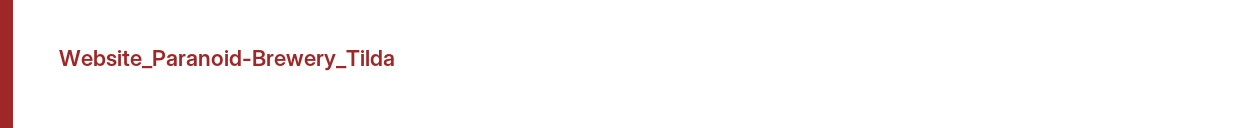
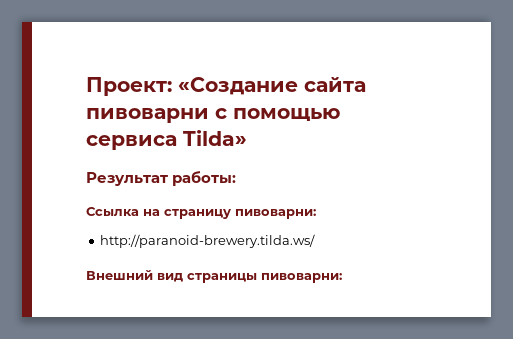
[59,50,395,71] Website_Paranoid-Brewery_Tilda -> [86,77,366,96] [86,108,341,123] [86,130,247,150] [86,171,237,186] [86,207,316,219] [100,234,316,248] [86,270,342,283] Проект: «Создание сайта пивоварни с помощью сервиса Tilda» // Результат работы: // Ссылка на страницу пивоварни: // http://paranoid-brewery.tilda.ws/ // Внешний вид страницы пивоварни:

